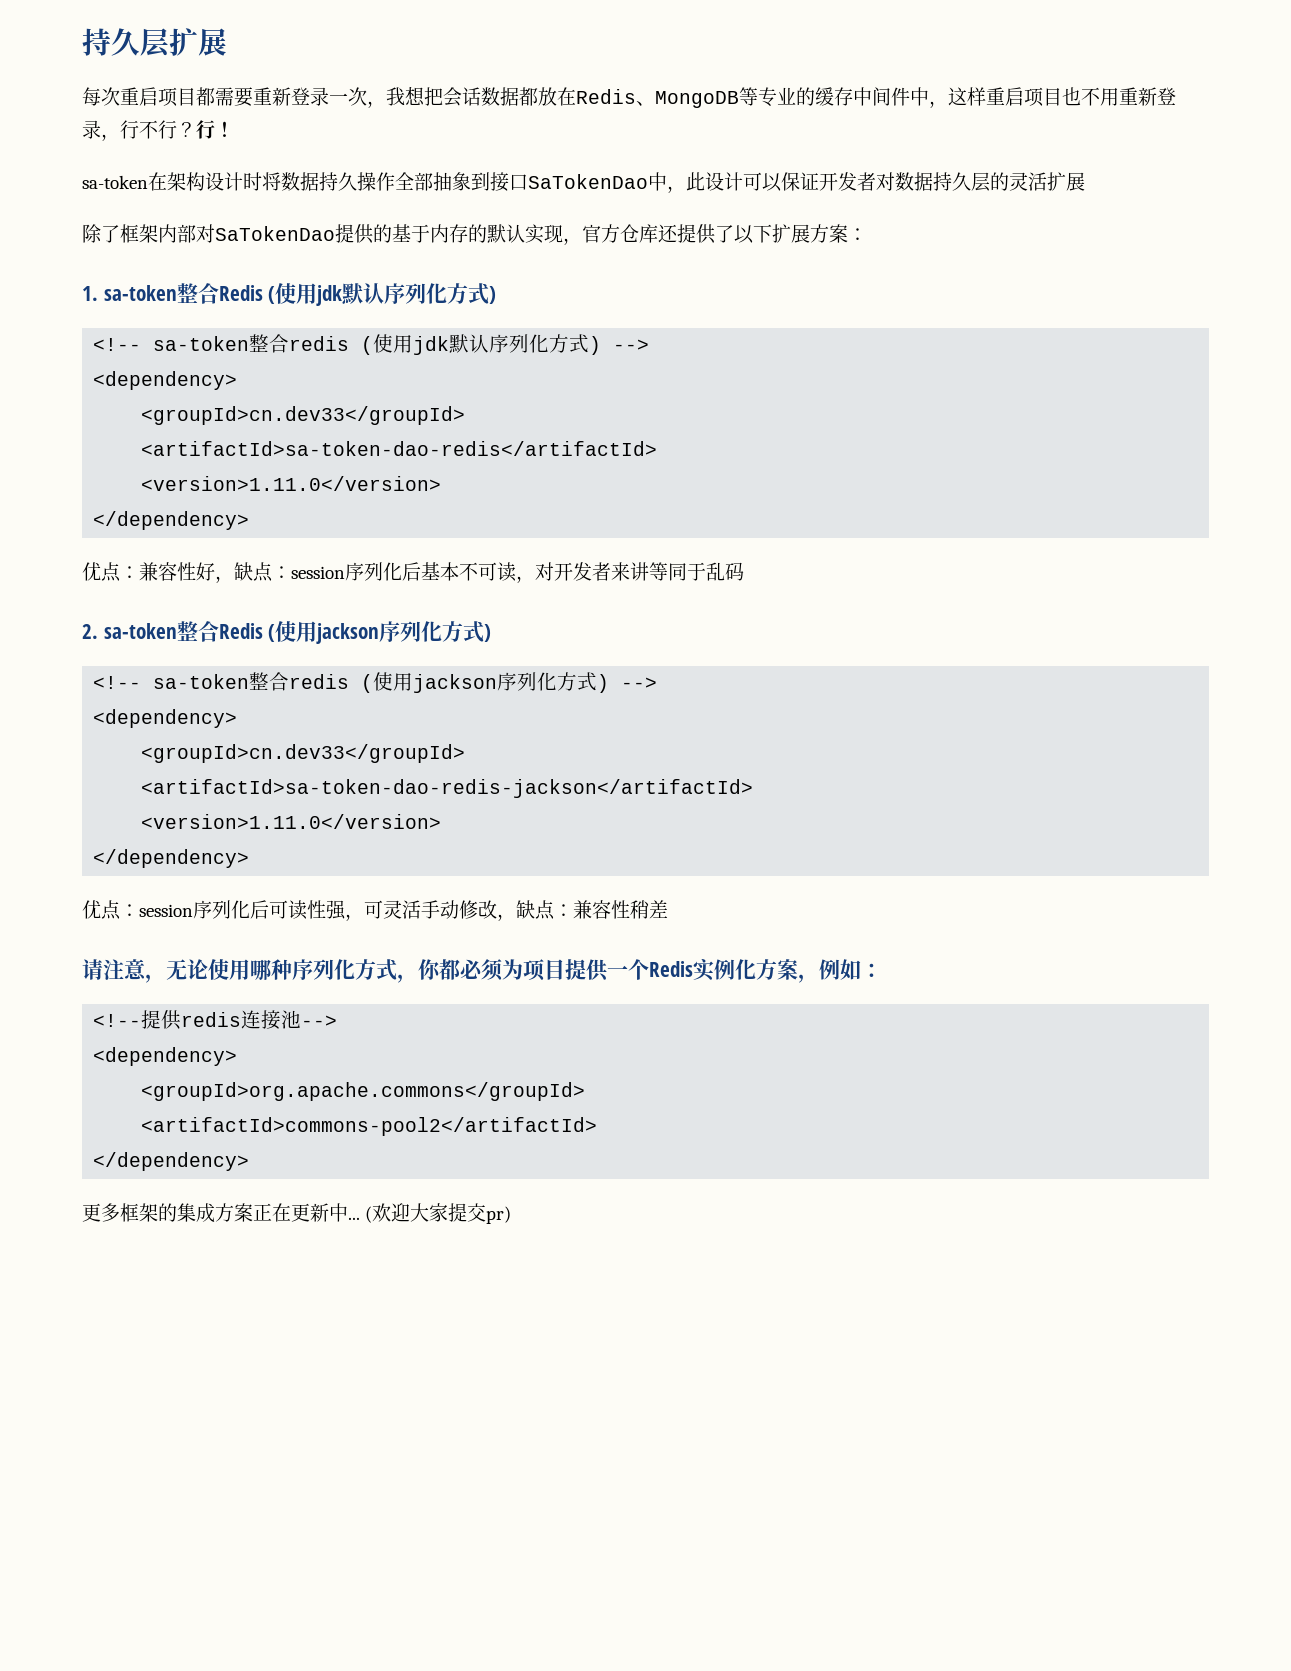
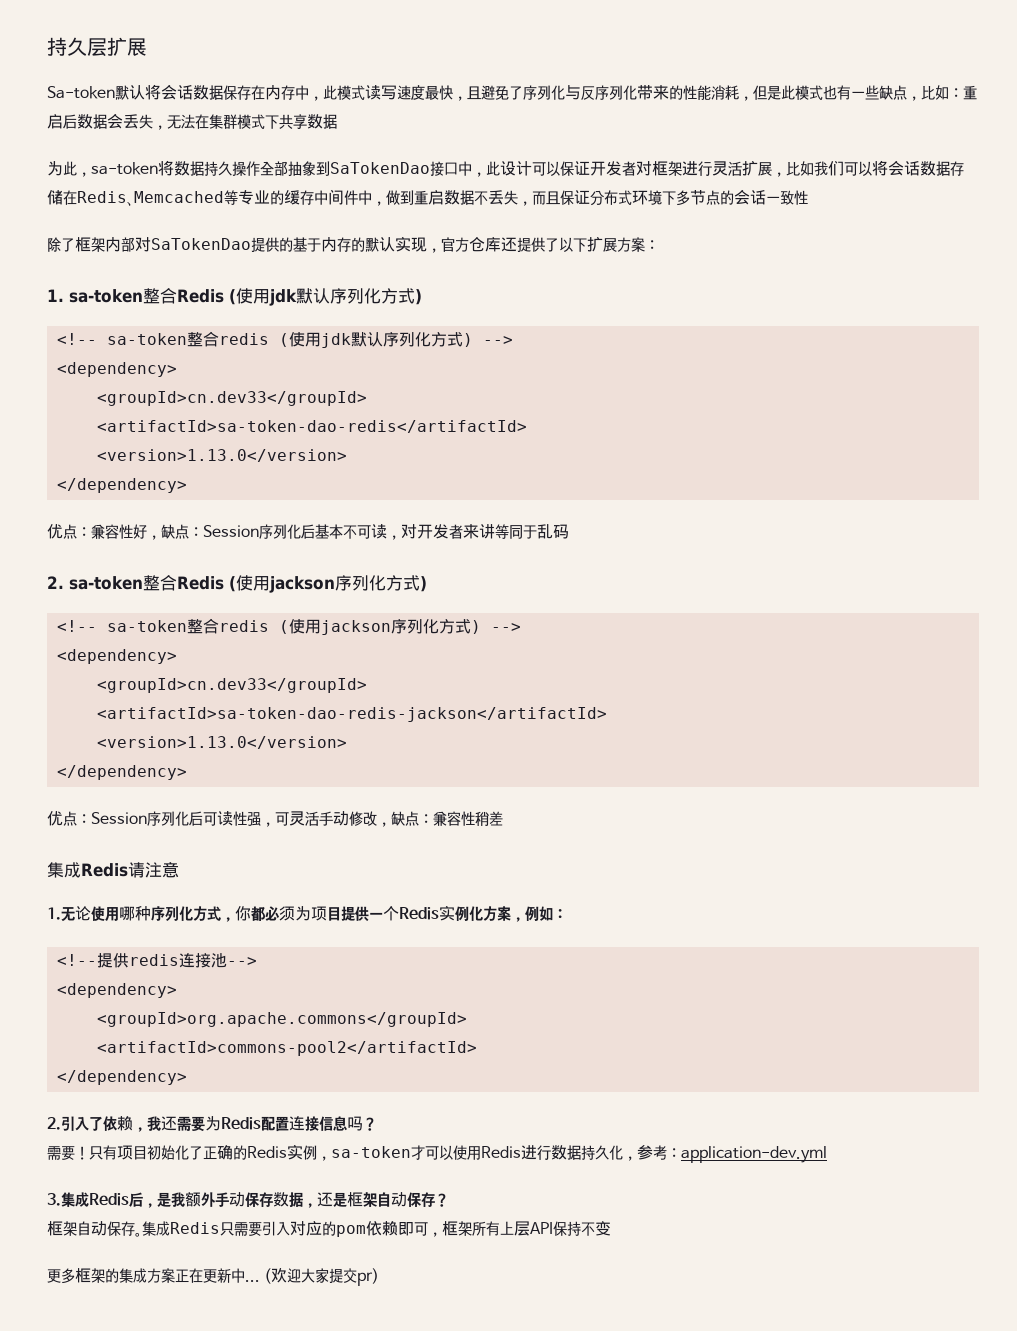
[82,86,1176,108] [82,120,234,141] [82,172,262,191] 每次重启项目都需要重新登录一次，我想把会话数据都放在Redis、MongoDB等专业的缓存中间件中，这样重启项目也不用重新登录，行不行？行！ // sa-token在架构设计时 -> [47,84,977,101] [47,113,337,130] [47,161,158,177] Sa-token默认将会话数据保存在内存中，此模式读写速度最快，且避免了序列化与反序列化带来的性能消耗，但是此模式也有一些缺点，比如：重启后数据会丢失，无法在集群模式下共享数据 // 为此，sa-token
[490,172,648,192] 接口SaTokenDao -> [330,161,458,176] SaTokenDao接口
[895,172,1009,192] 数据持久层的 -> [652,161,712,176] 框架进行
(1085, 181) none -> [772,160,964,177] [47,189,808,206] ，比如我们可以将会话数据存储在Redis、Memcached等专业的缓存中间件中，做到重启数据不丢失，而且保证分布式环境下多节点的会话一致性
[141,476,442,491] <version>1.11.0</version> -> [96,449,347,462] <version>1.13.0</version>
[291,566,345,579] session -> [203,525,259,537] Session
[141,814,442,829] [93,849,250,868] [82,900,193,920] <version>1.11.0</version> // </dependency> // 优点：session -> [96,736,347,749] [56,765,187,780] [47,811,147,826] <version>1.13.0</version> // </dependency> // 优点：Session
(668, 909) none -> [47,862,128,878] 集成Redis
[145,974,166,983] ， -> [47,907,61,920] // 1.
(250, 1161) none -> [47,1116,377,1132] [47,1144,827,1163] [47,1192,449,1208] [47,1221,611,1237] // 2.引入了依赖，我还需要为Redis配置连接信息吗？ // 需要！只有项目初始化了正确的Redis实例，sa-token才可以使用Redis进行数据持久化，参考：application-dev.yml // 3.集成Redis后，是我额外手动保存数据，还是框架自动保存？ // 框架自动保存。集成Redis只需要引入对应的pom依赖即可，框架所有上层API保持不变

